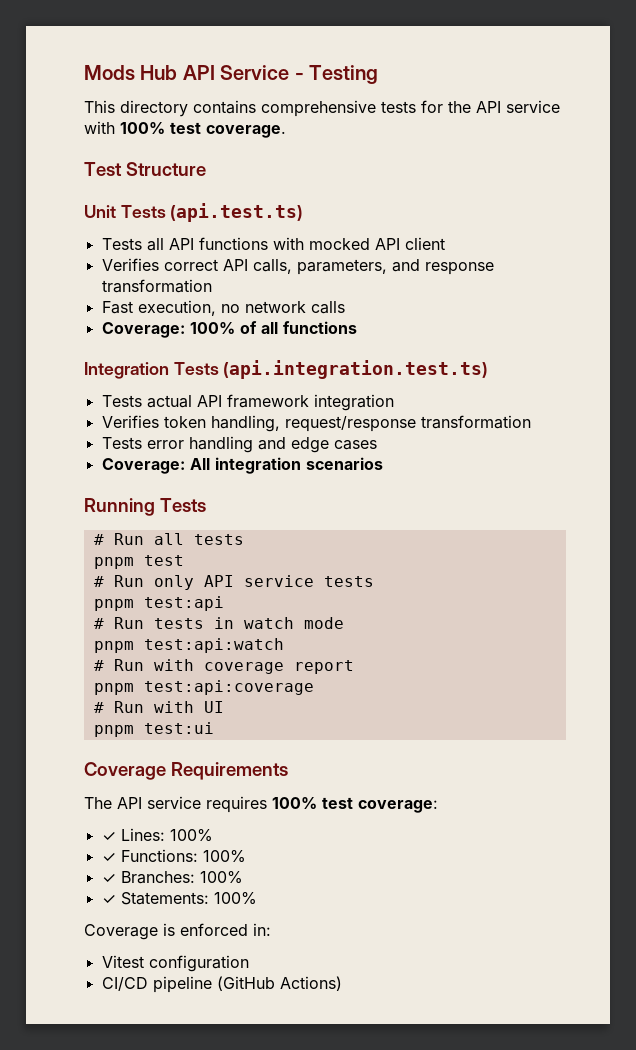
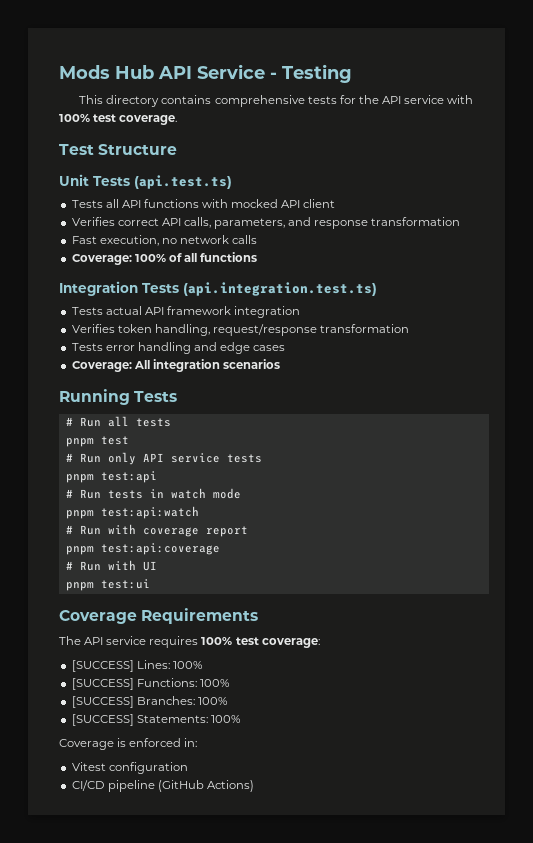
[101,831,116,841] ✓ -> [71,660,134,672] [SUCCESS]
[101,852,116,862] ✓ -> [71,678,134,690] [SUCCESS]
[101,873,116,883] ✓ -> [71,696,134,708] [SUCCESS]
[101,894,116,904] ✓ -> [71,714,134,726] [SUCCESS]

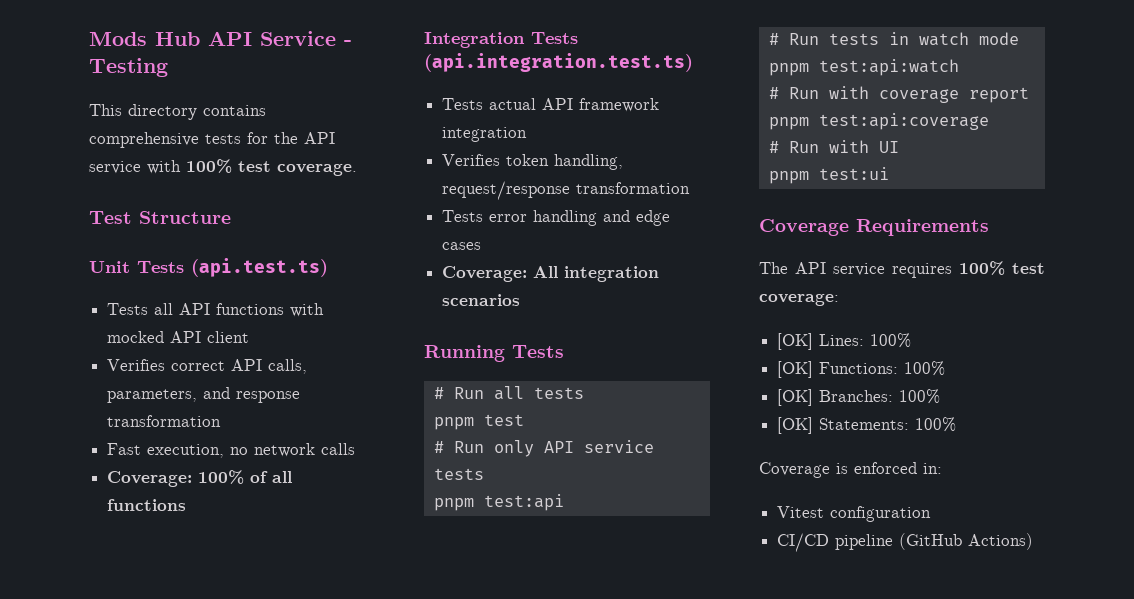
[71,660,134,672] [SUCCESS] -> [777,333,814,350] [OK]
[71,678,134,690] [SUCCESS] -> [777,361,814,378] [OK]
[71,696,134,708] [SUCCESS] -> [777,389,814,406] [OK]
[71,714,134,726] [SUCCESS] -> [777,417,814,434] [OK]

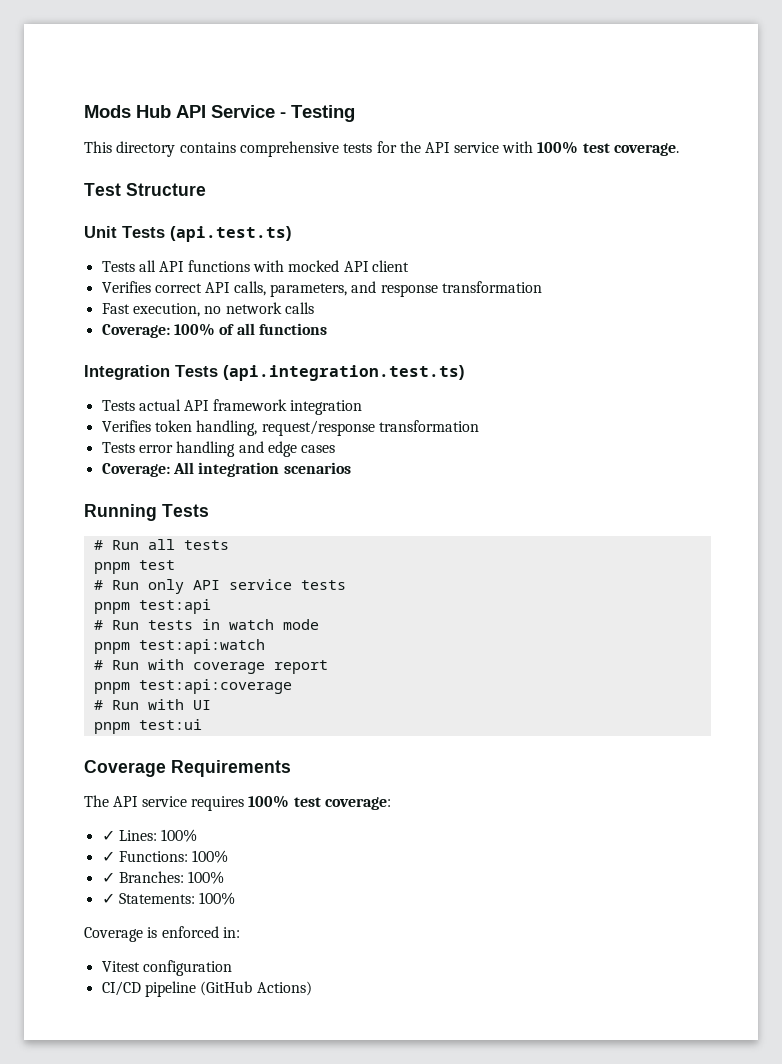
[777,333,814,350] [OK] -> [101,830,115,841] ✓
[777,361,814,378] [OK] -> [101,851,115,862] ✓
[777,389,814,406] [OK] -> [101,872,115,883] ✓
[777,417,814,434] [OK] -> [101,893,115,904] ✓

